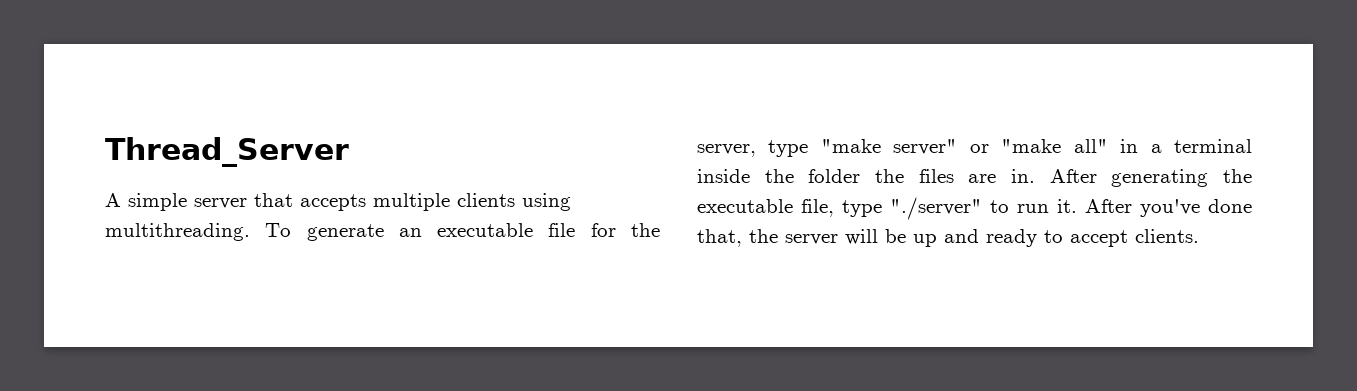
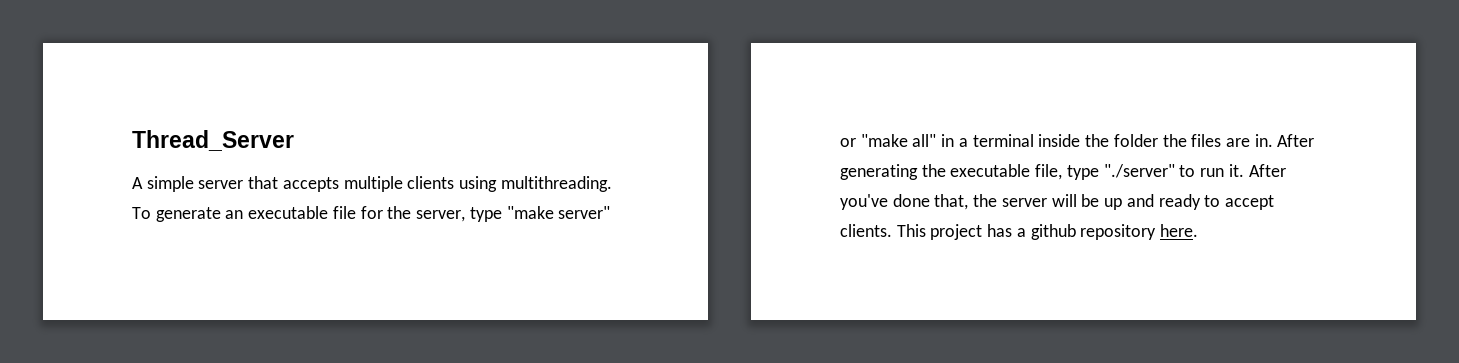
(1199, 236) none -> [896,224,1199,240] This project has a github repository here.

